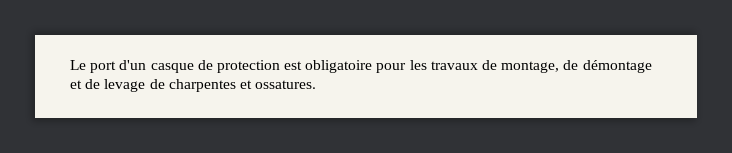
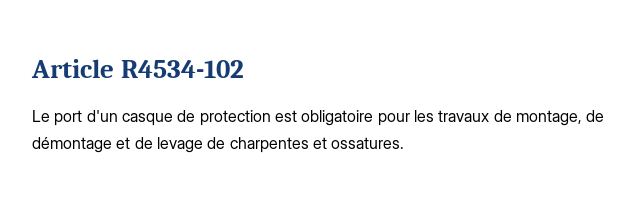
(70, 65) none -> [31,59,245,78] Article R4534-102 //

